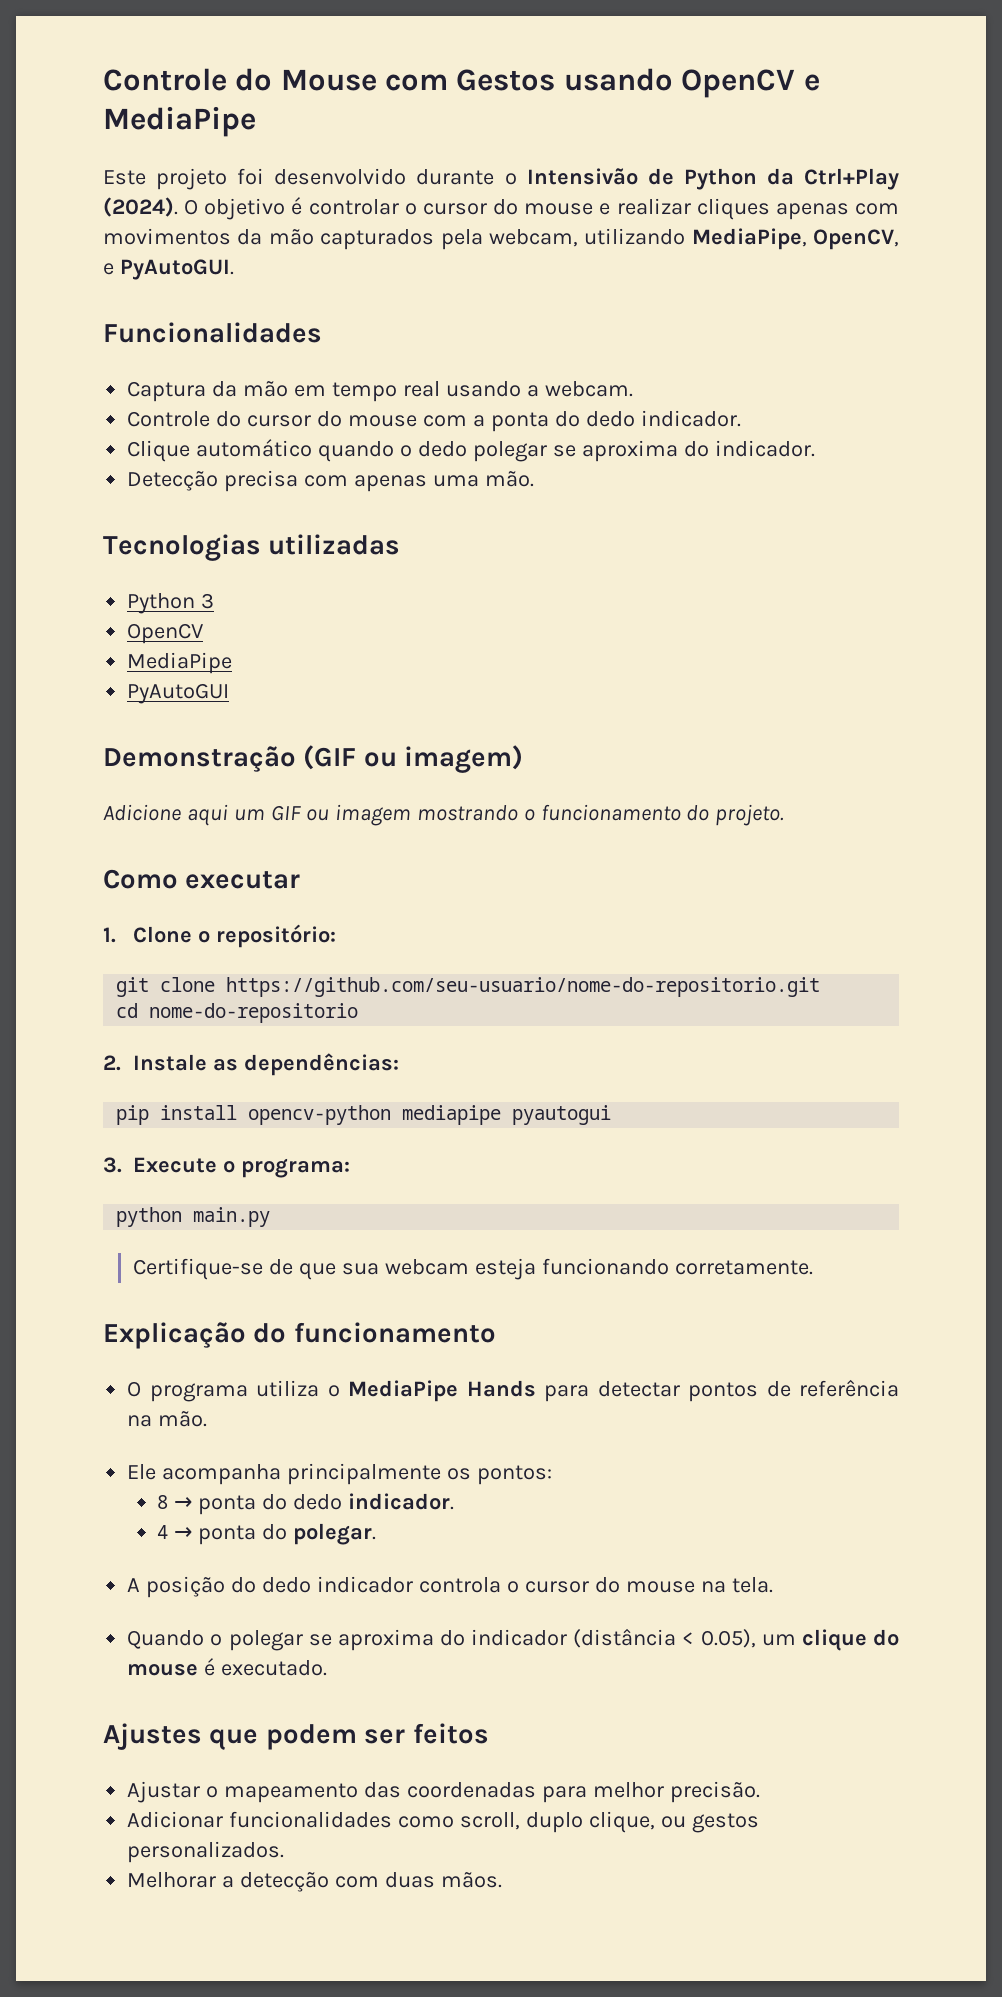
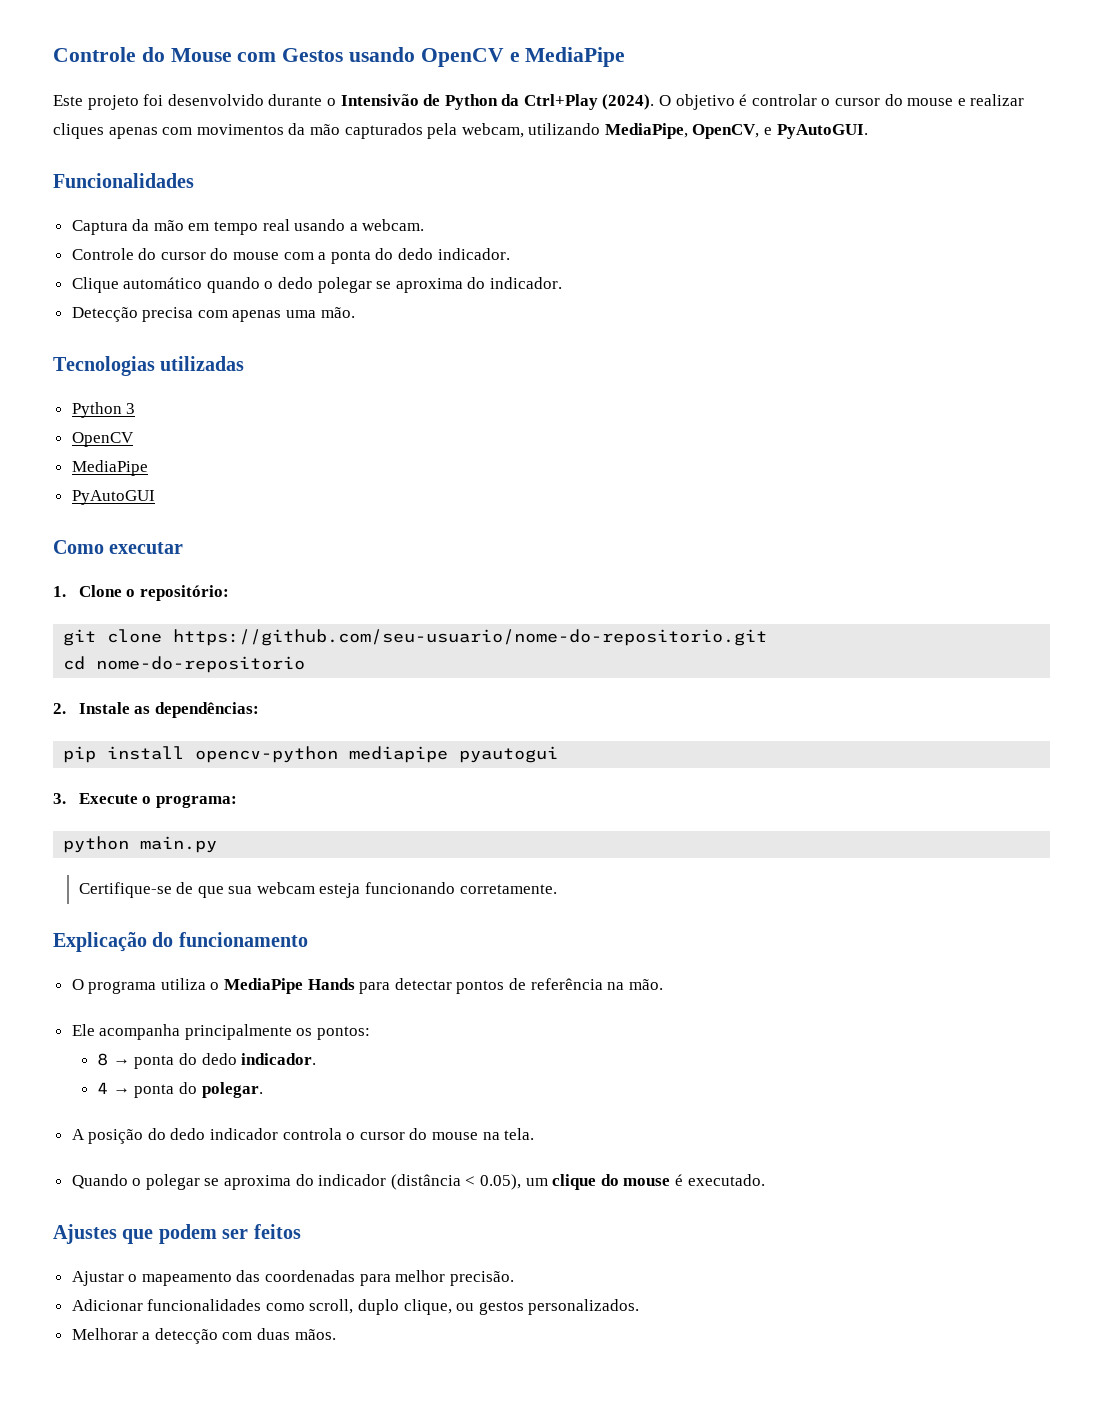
[103,745,524,773] [103,804,785,826] // Demonstração (GIF ou imagem) // Adicione aqui um GIF ou imagem mostrando o funcionamento do projeto. -> (155, 497) none

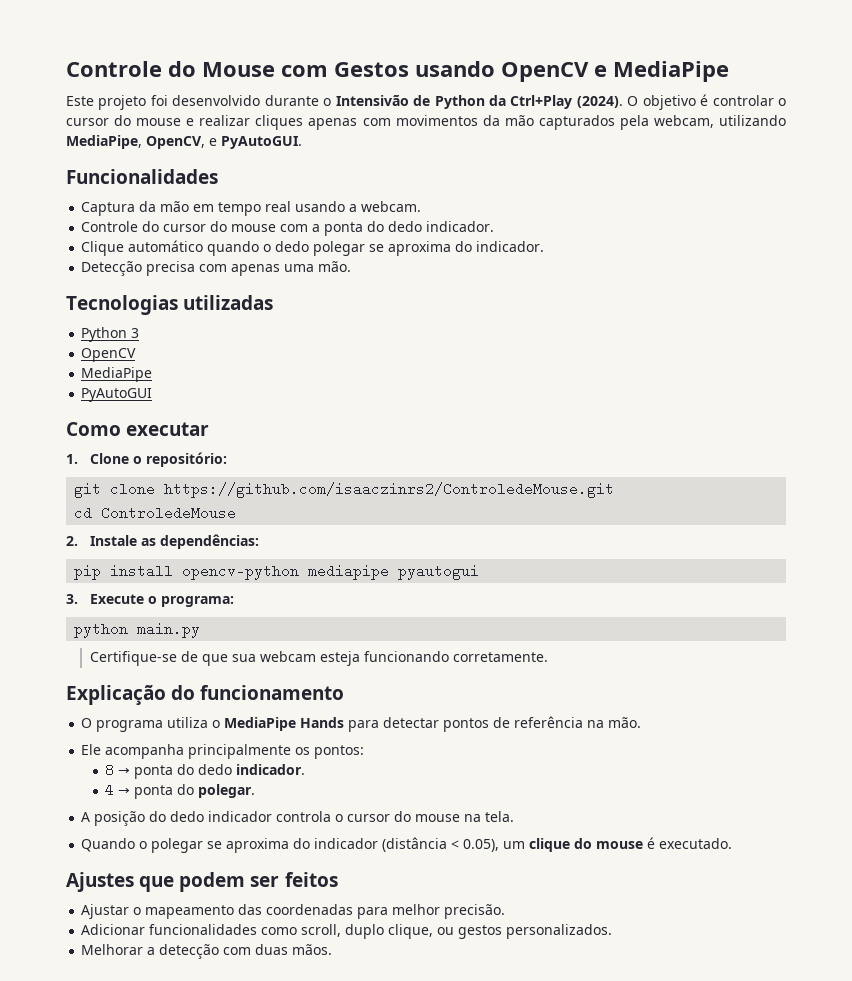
[173,629,768,646] https://github.com/seu-usuario/nome-do-repositorio.git -> [164,482,615,498] https://github.com/isaaczinrs2/ControledeMouse.git
[96,656,306,673] nome-do-repositorio -> [101,506,237,520] ControledeMouse

